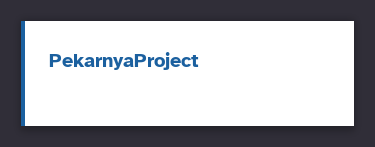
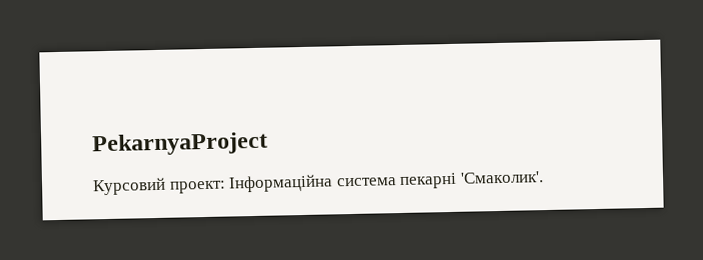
(199, 61) none -> [92,171,544,196] // Курсовий проект: Інформаційна система пекарні 'Смаколик'.

